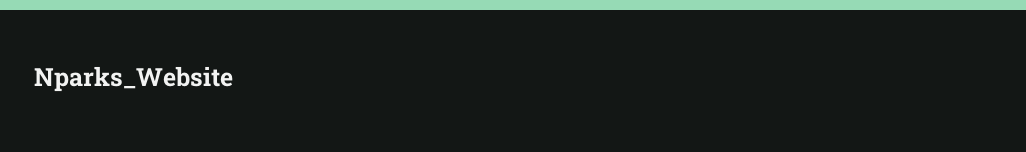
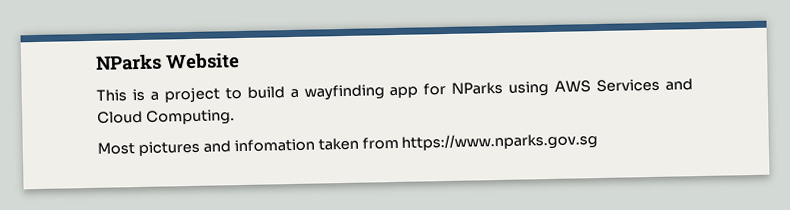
[34,66,233,92] Nparks_Website -> [95,52,240,71] [96,78,694,103] [97,109,235,126] [97,132,599,157] NParks Website // This is a project to build a wayfinding app for NParks using AWS Services and Cloud Computing. // Most pictures and infomation taken from https://www.nparks.gov.sg

